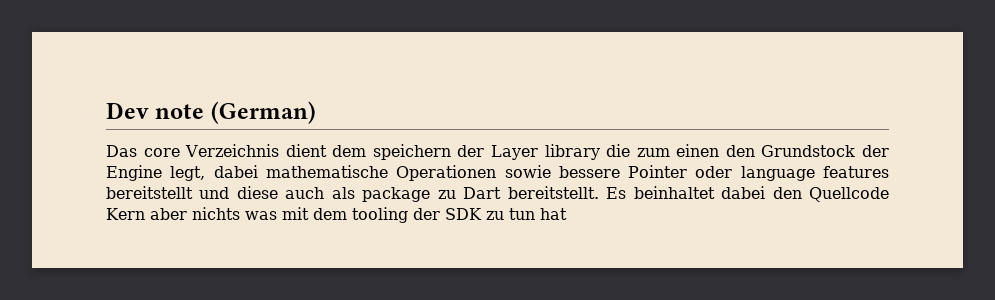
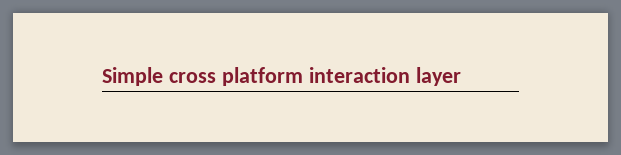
[106,101,316,124] [106,144,889,160] [106,165,889,181] [106,186,889,202] [106,207,567,223] Dev note (German) // Das core Verzeichnis dient dem speichern der Layer library die zum einen den Grundstock der Engine legt, dabei mathematische Operationen sowie bessere Pointer oder language features bereitstellt und diese auch als package zu Dart bereitstellt. Es beinhaltet dabei den Quellcode Kern aber nichts was mit dem tooling der SDK zu tun hat -> [102,67,461,86] Simple cross platform interaction layer

